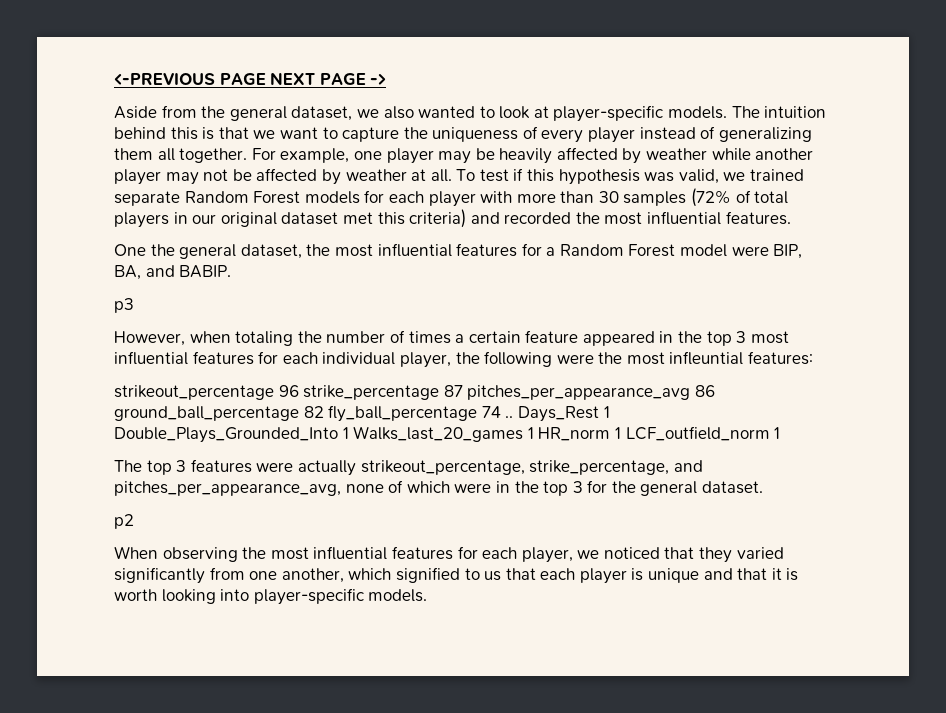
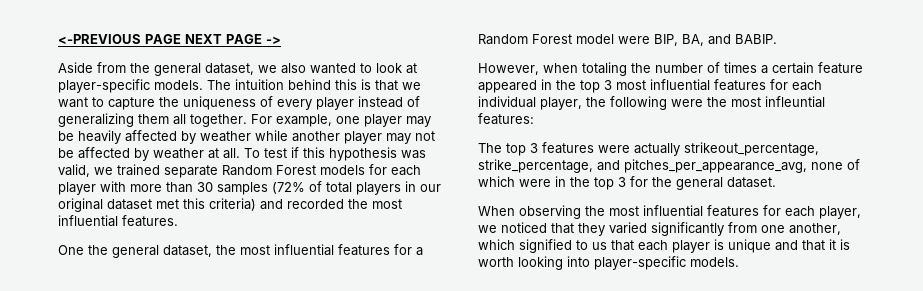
[114,298,134,313] // p3 -> (777, 39) none
[114,385,715,400] [114,405,610,422] [114,426,781,443] // strikeout_percentage 96 strike_percentage 87 pitches_per_appearance_avg 86 ground_ball_percentage 82 fly_ball_percentage 74 .. Days_Rest 1 Double_Plays_Grounded_Into 1 Walks_last_20_games 1 HR_norm 1 LCF_outfield_norm 1 -> (534, 119) none
[114,514,134,529] // p2 -> (776, 182) none

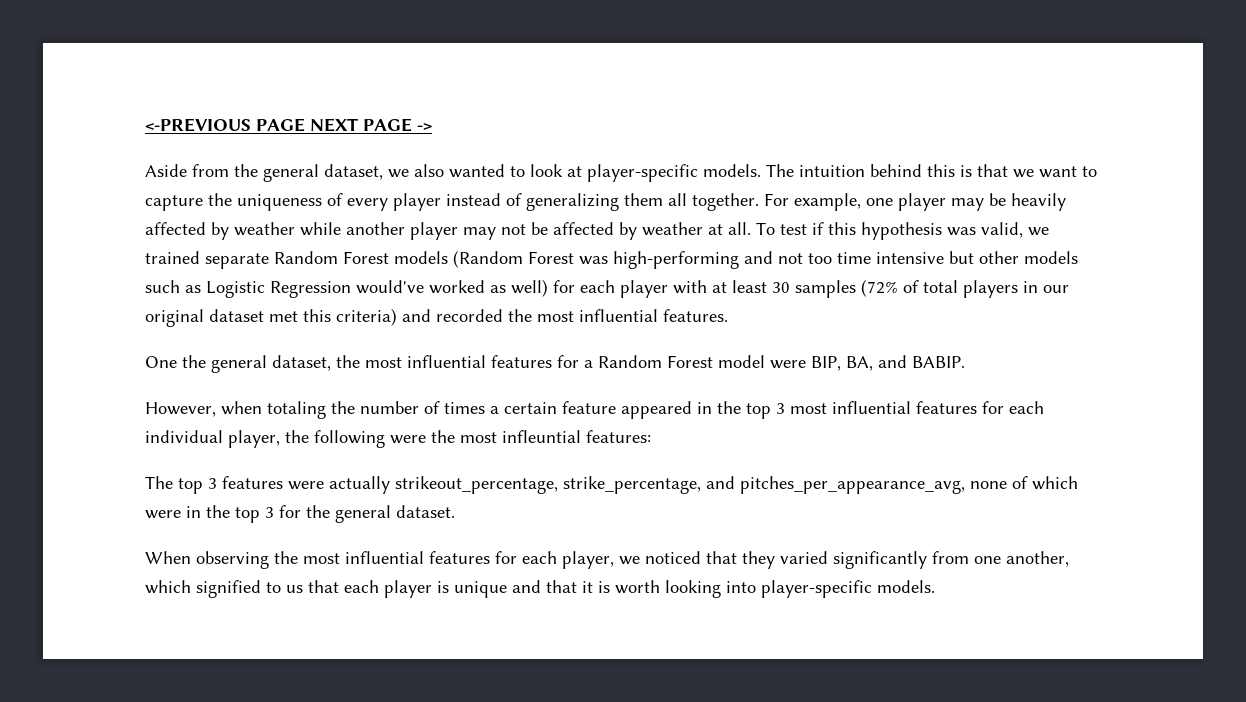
(365, 170) none -> [453,250,1078,269] [145,279,548,298] (Random Forest was high-performing and not too time intensive but other models such as Logistic Regression would've worked as well)
[130,182,193,193] more than -> [712,280,767,293] at least

